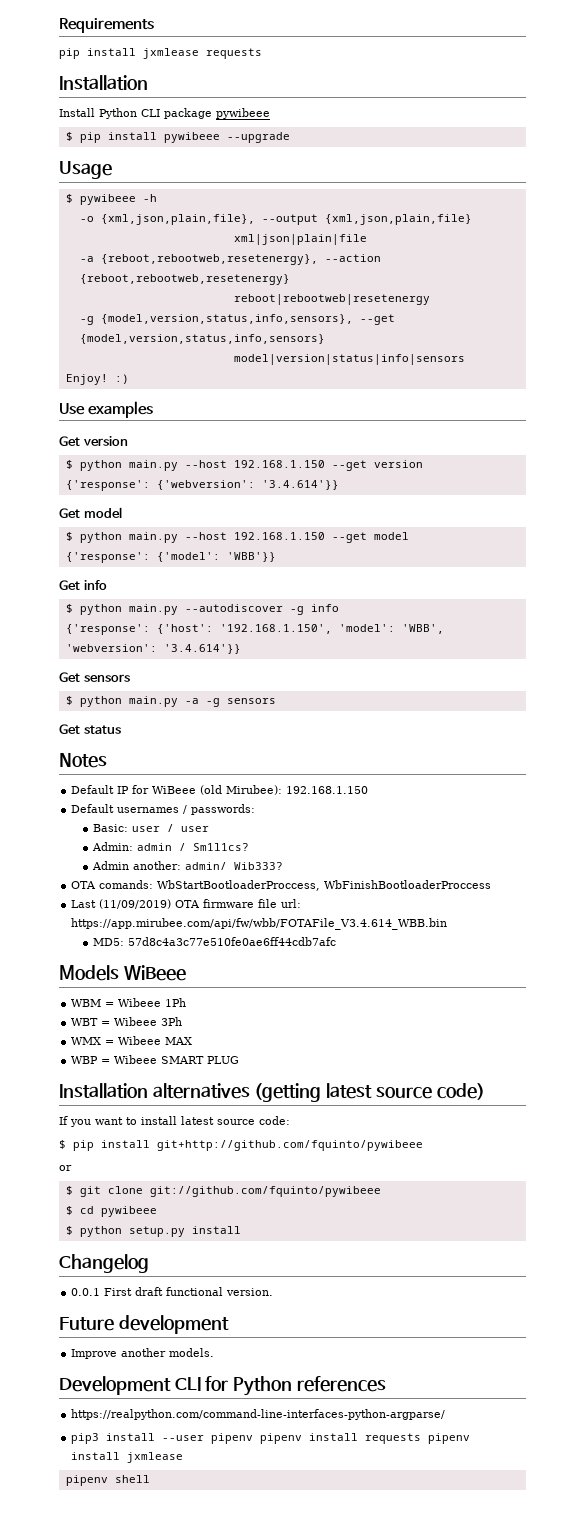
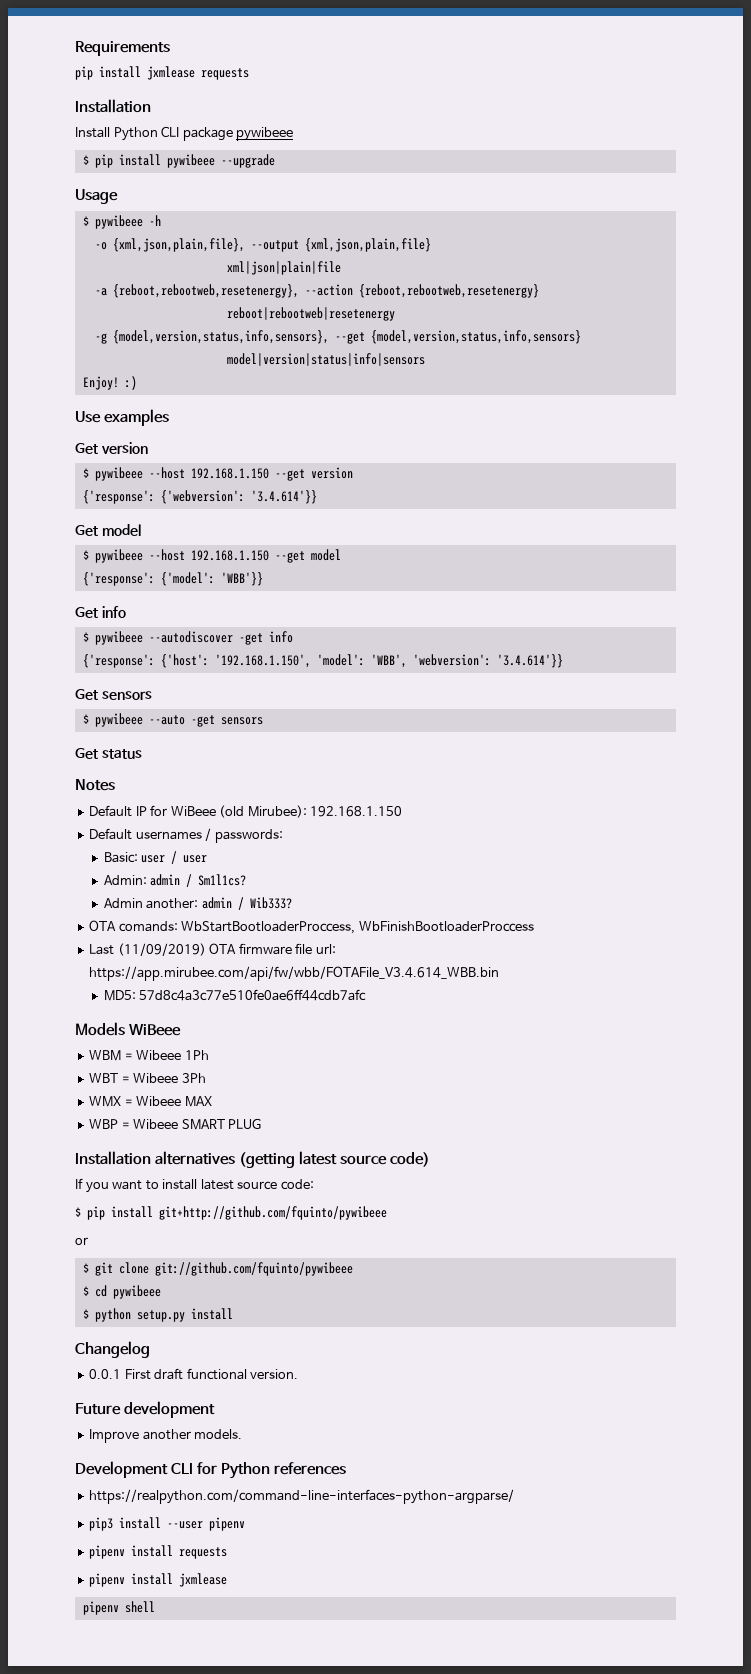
[79,460,178,471] python main.py -> [94,467,143,481] pywibeee
[79,532,178,543] python main.py -> [94,549,143,563] pywibeee
[79,604,304,615] python main.py --autodiscover -g -> [94,631,263,645] pywibeee --autodiscover -get
[79,696,220,707] python main.py -a -g -> [94,713,215,727] pywibeee --auto -get
[184,862,227,870] admin/ -> [201,897,244,910] admin /
(254, 1438) none -> (246, 1524) //
(422, 1438) none -> (228, 1553) //

